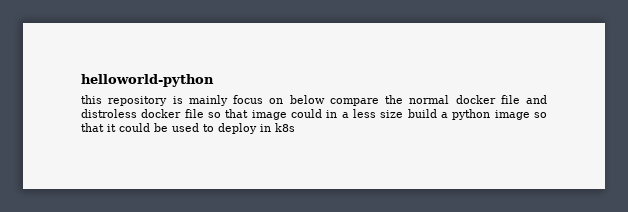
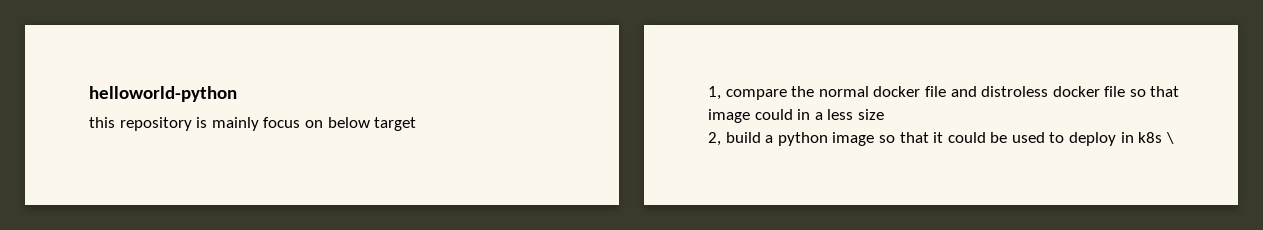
(325, 99) none -> [374,117,417,131] [708,86,721,100] target // 1,
(404, 114) none -> [708,132,721,146] // 2,
(295, 127) none -> [1165,132,1174,144] \

